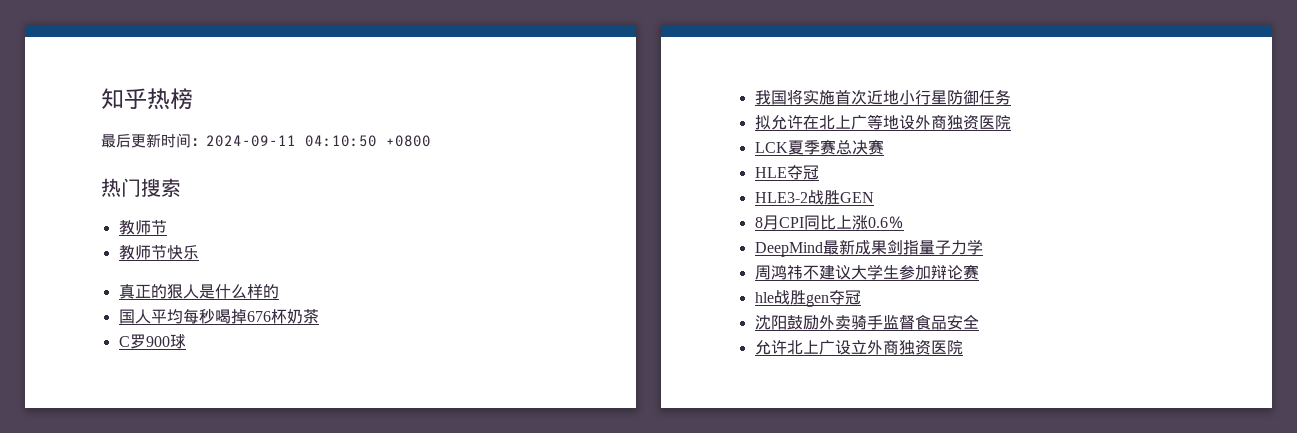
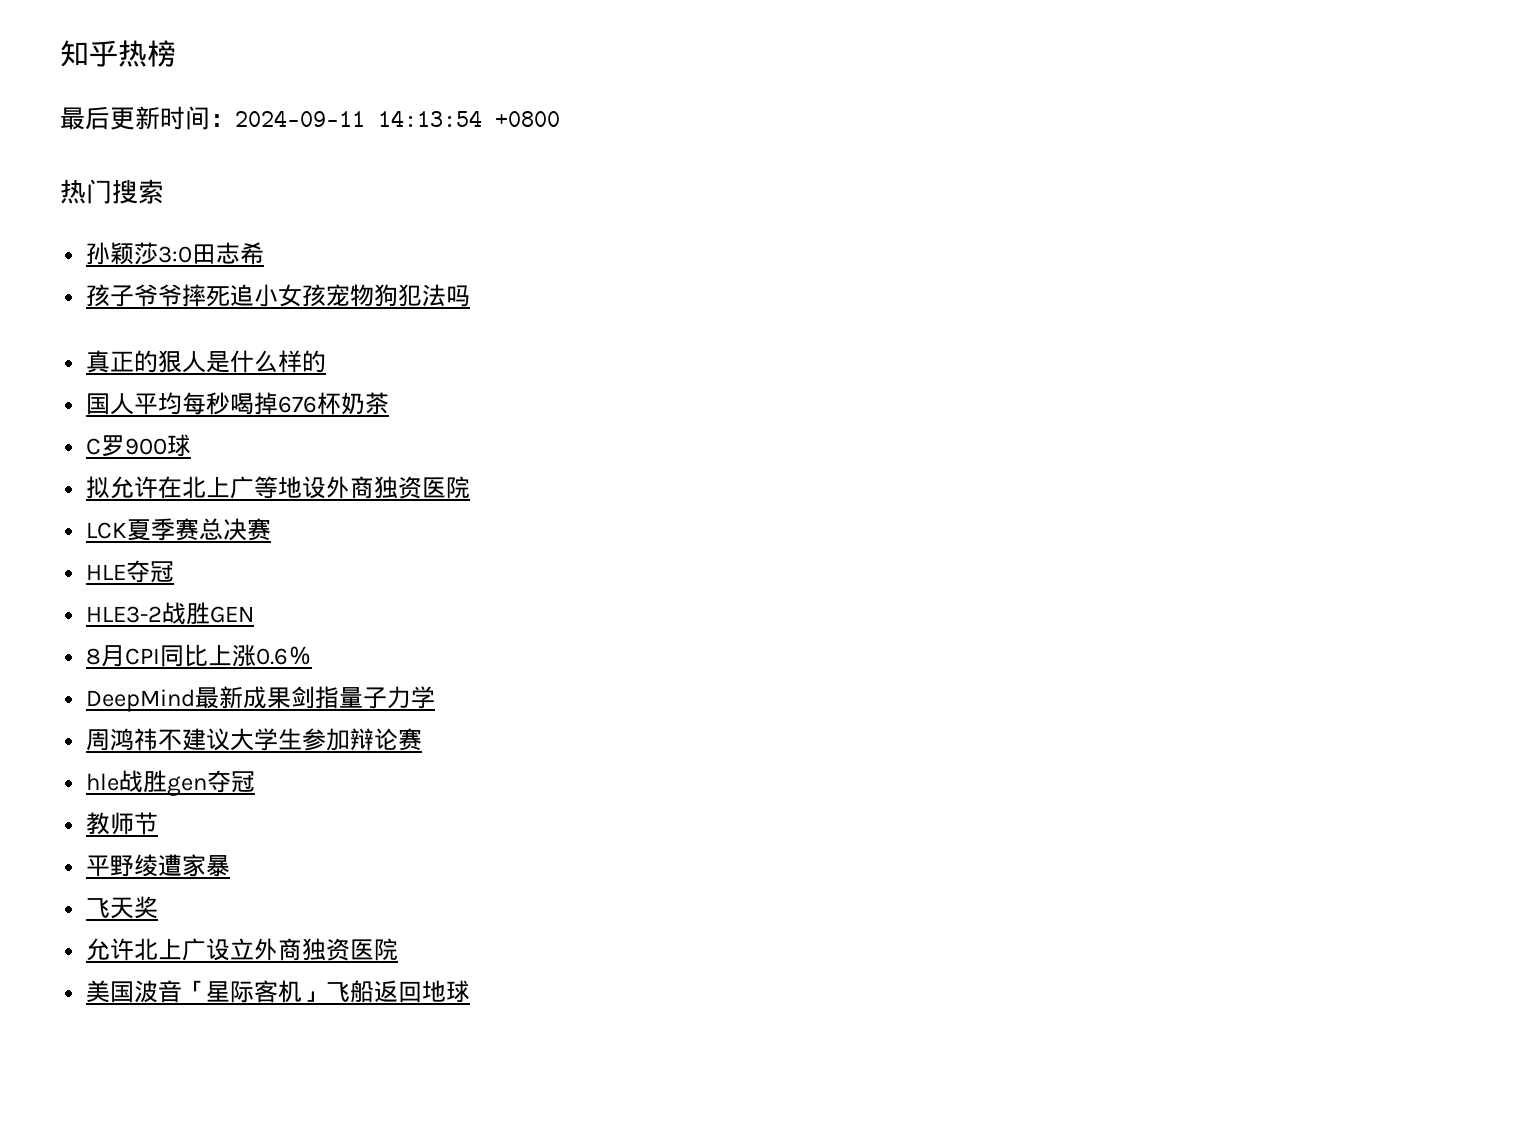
[305,135,377,147] 04:10:50 -> [378,110,482,127] 14:13:54
[118,220,167,235] [118,245,199,260] 教师节 // 教师节快乐 -> [86,242,265,265] [86,284,471,307] 孙颖莎3:0田志希 // 孩子爷爷摔死追小女孩宠物狗犯法吗
[754,89,1011,105] // 我国将实施首次近地小行星防御任务 -> (192, 445) none
[754,314,979,330] 沈阳鼓励外卖骑手监督食品安全 -> [86,812,159,835] [86,854,231,877] [86,896,159,919] 教师节 // 平野绫遭家暴 // 飞天奖
(963, 347) none -> [86,980,471,1003] // 美国波音「星际客机」飞船返回地球

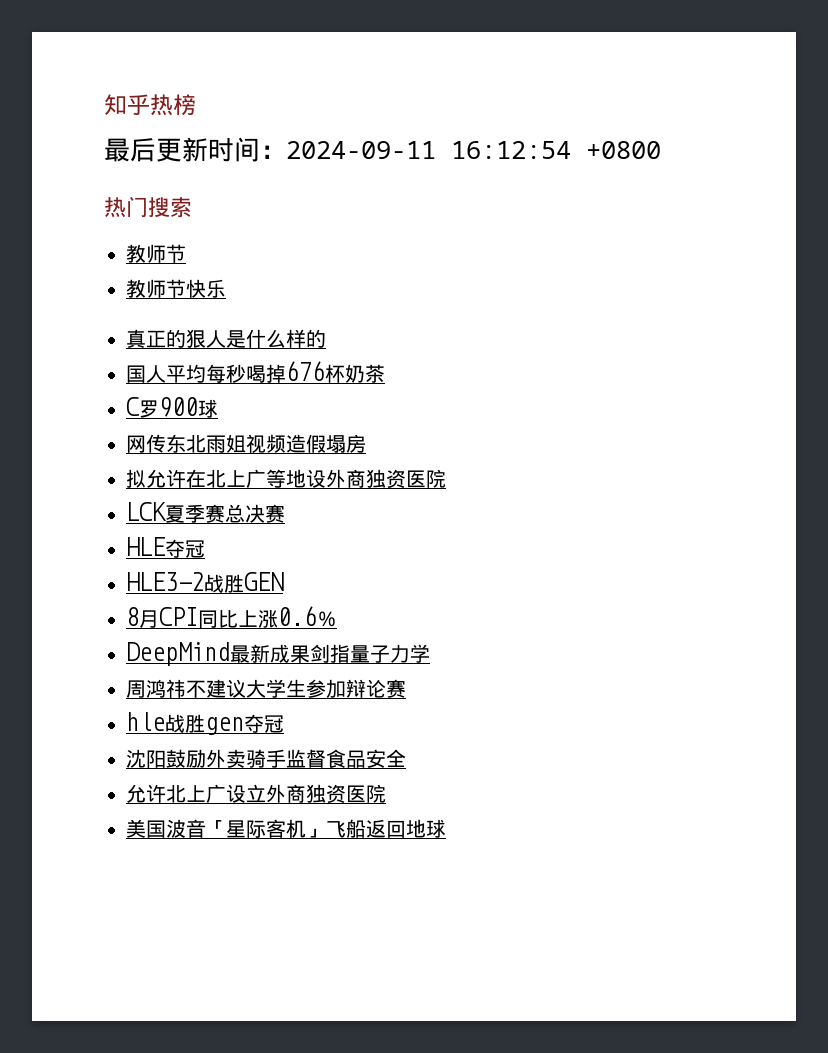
[378,110,482,127] 14:13:54 -> [451,141,571,159] 16:12:54
[86,242,265,265] [86,284,471,307] 孙颖莎3:0田志希 // 孩子爷爷摔死追小女孩宠物狗犯法吗 -> [126,244,186,263] [126,279,226,298] 教师节 // 教师节快乐
(192, 445) none -> [126,434,366,454] // 网传东北雨姐视频造假塌房
[86,812,159,835] [86,854,231,877] [86,896,159,919] 教师节 // 平野绫遭家暴 // 飞天奖 -> [126,749,406,768] 沈阳鼓励外卖骑手监督食品安全

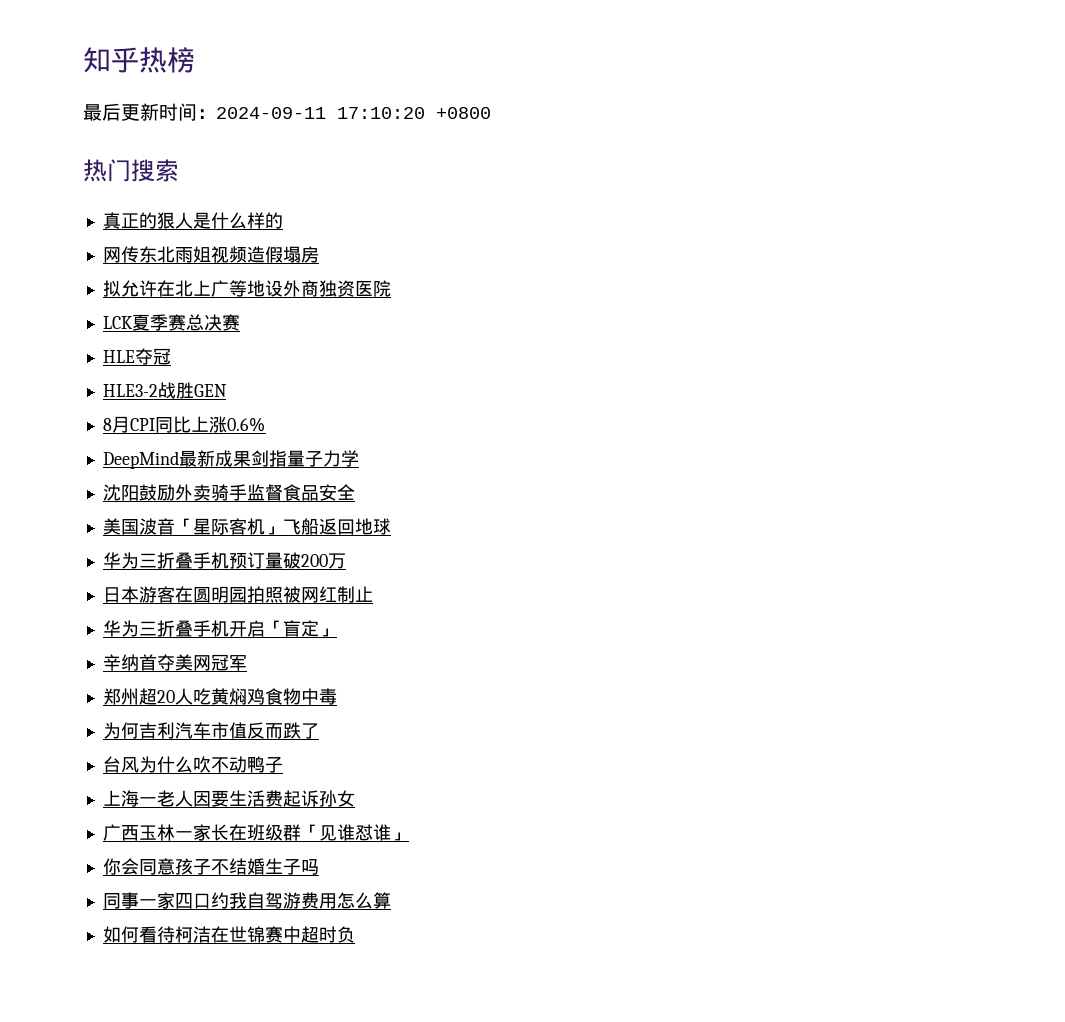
[451,141,571,159] 16:12:54 -> [337,107,425,119] 17:10:20
[126,244,186,263] [126,279,226,298] // 教师节 // 教师节快乐 -> (179, 170) none
[126,361,385,383] [126,397,218,418] // 国人平均每秒喝掉676杯奶茶 // C罗900球 -> (283, 220) none
[126,679,406,699] [126,712,284,735] // 周鸿祎不建议大学生参加辩论赛 // hle战胜gen夺冠 -> (359, 458) none
[126,784,386,804] // 允许北上广设立外商独资医院 -> (355, 492) none
(446, 828) none -> [102,552,346,569] [102,586,373,603] [102,620,337,637] [102,654,247,671] [102,688,337,705] [102,722,319,739] [102,756,283,773] [102,790,355,807] [102,824,409,841] [102,858,319,875] [102,892,391,909] [102,926,355,943] // 华为三折叠手机预订量破200万 // 日本游客在圆明园拍照被网红制止 // 华为三折叠手机开启「盲定」 // 辛纳首夺美网冠军 // 郑州超20人吃黄焖鸡食物中毒 // 为何吉利汽车市值反而跌了 // 台风为什么吹不动鸭子 // 上海一老人因要生活费起诉孙女 // 广西玉林一家长在班级群「见谁怼谁」 // 你会同意孩子不结婚生子吗 // 同事一家四口约我自驾游费用怎么算 // 如何看待柯洁在世锦赛中超时负

